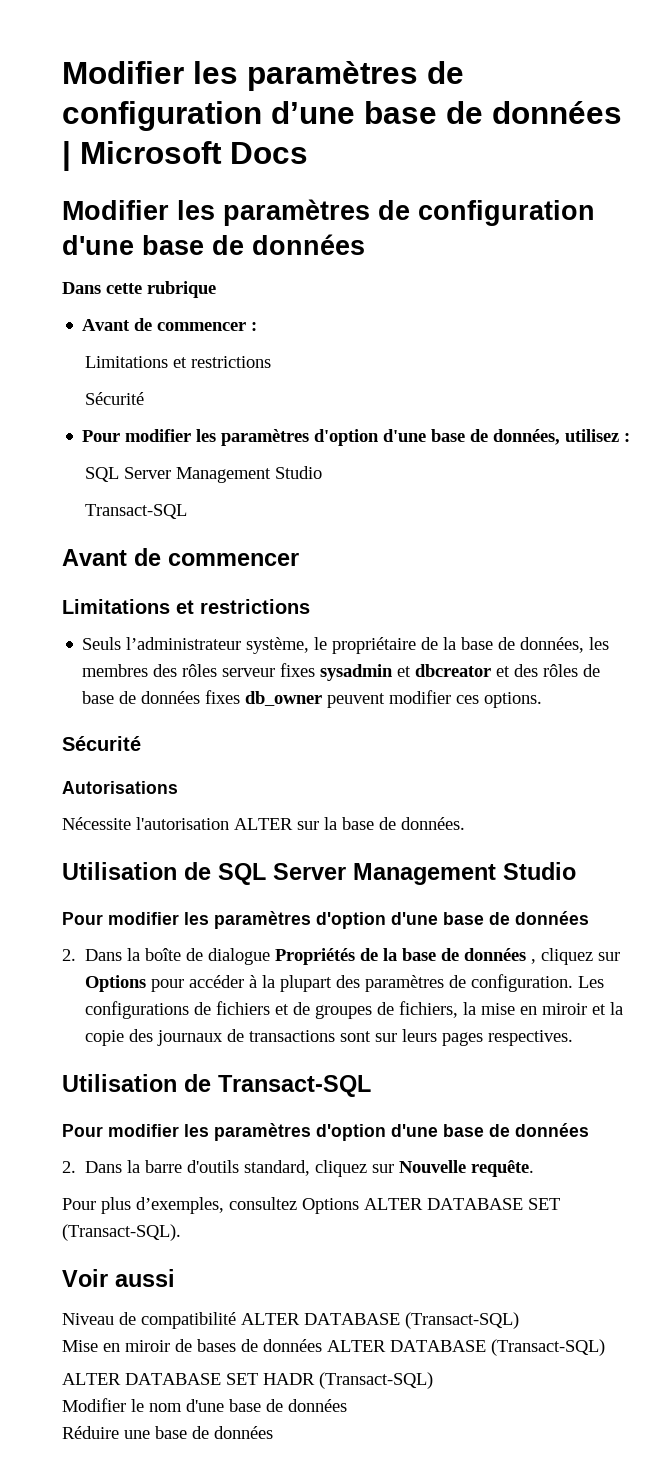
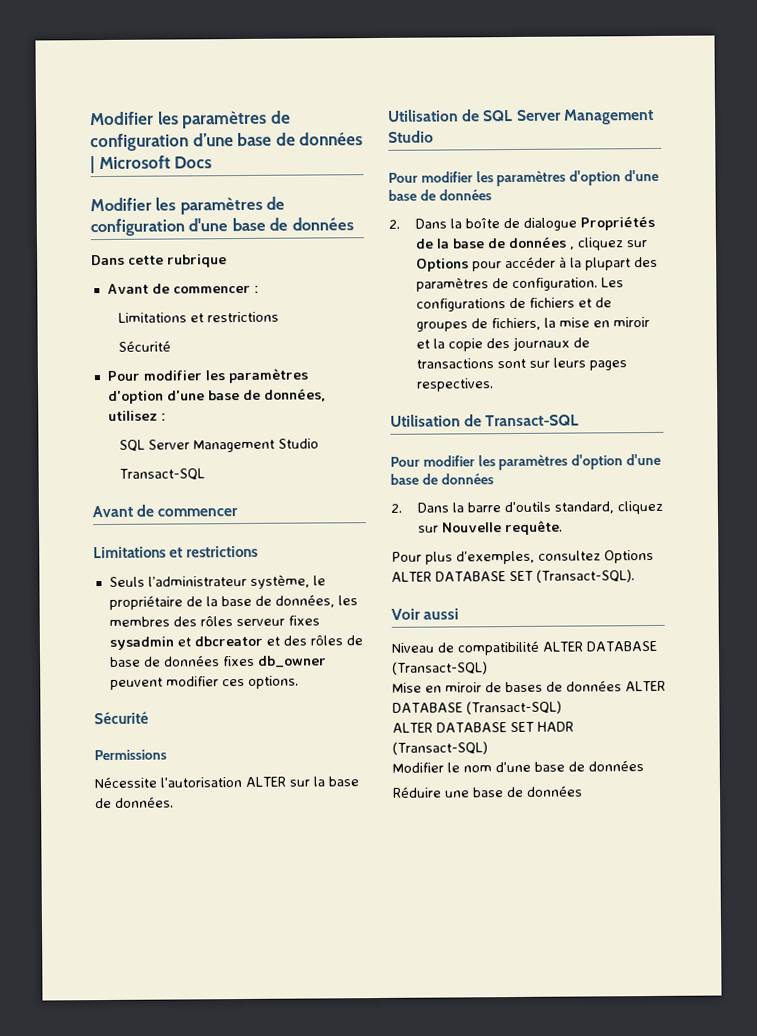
[62,781,178,794] Autorisations -> [94,749,167,761] Permissions

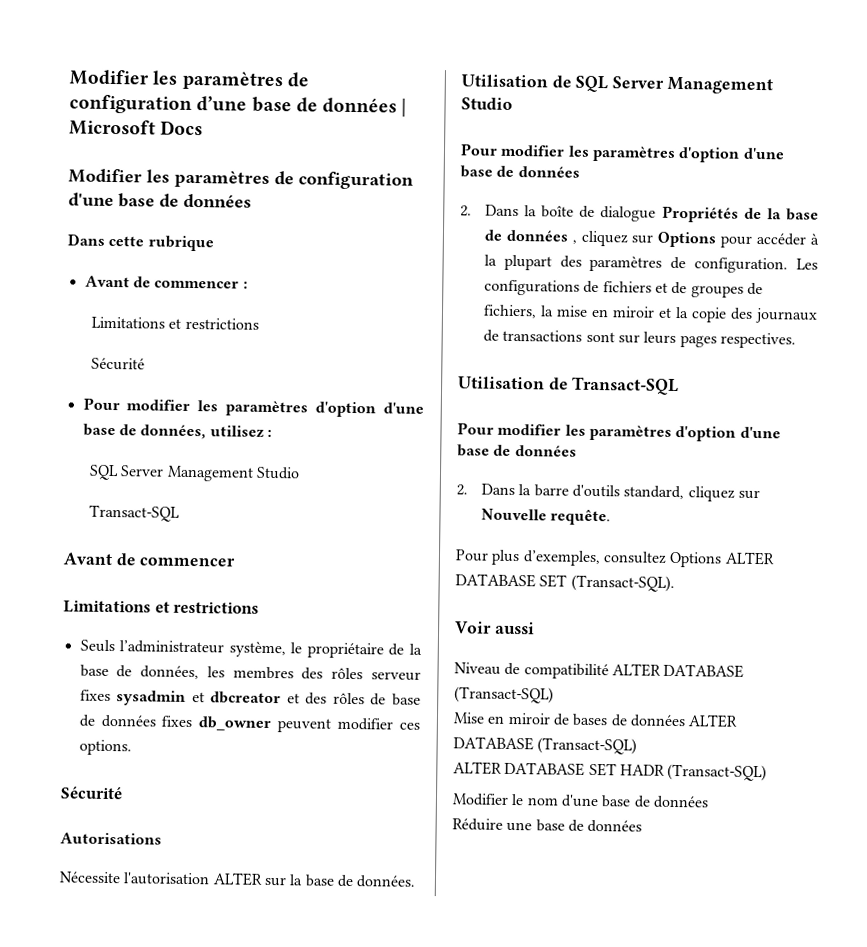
[94,749,167,761] Permissions -> [60,832,162,845] Autorisations

